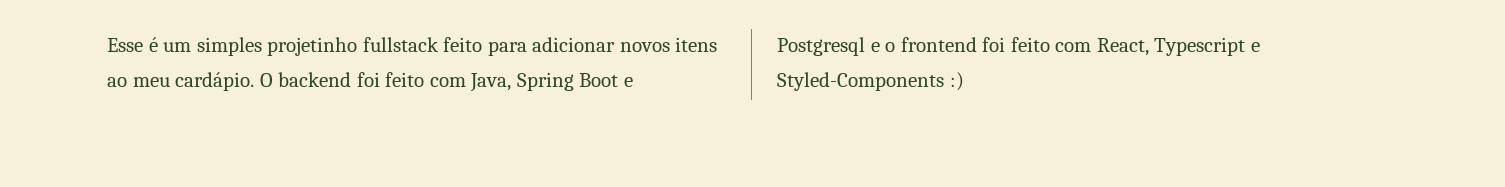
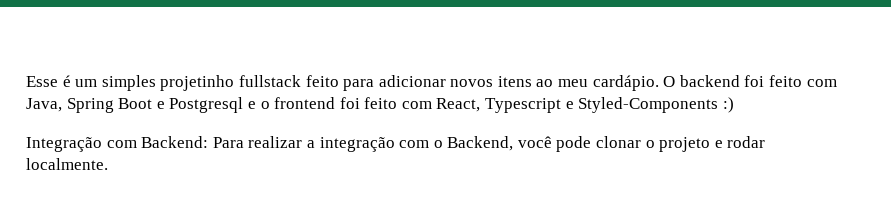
(964, 81) none -> [26,136,766,152] [26,158,108,170] // Integração com Backend: Para realizar a integração com o Backend, você pode clonar o projeto e rodar localmente.

